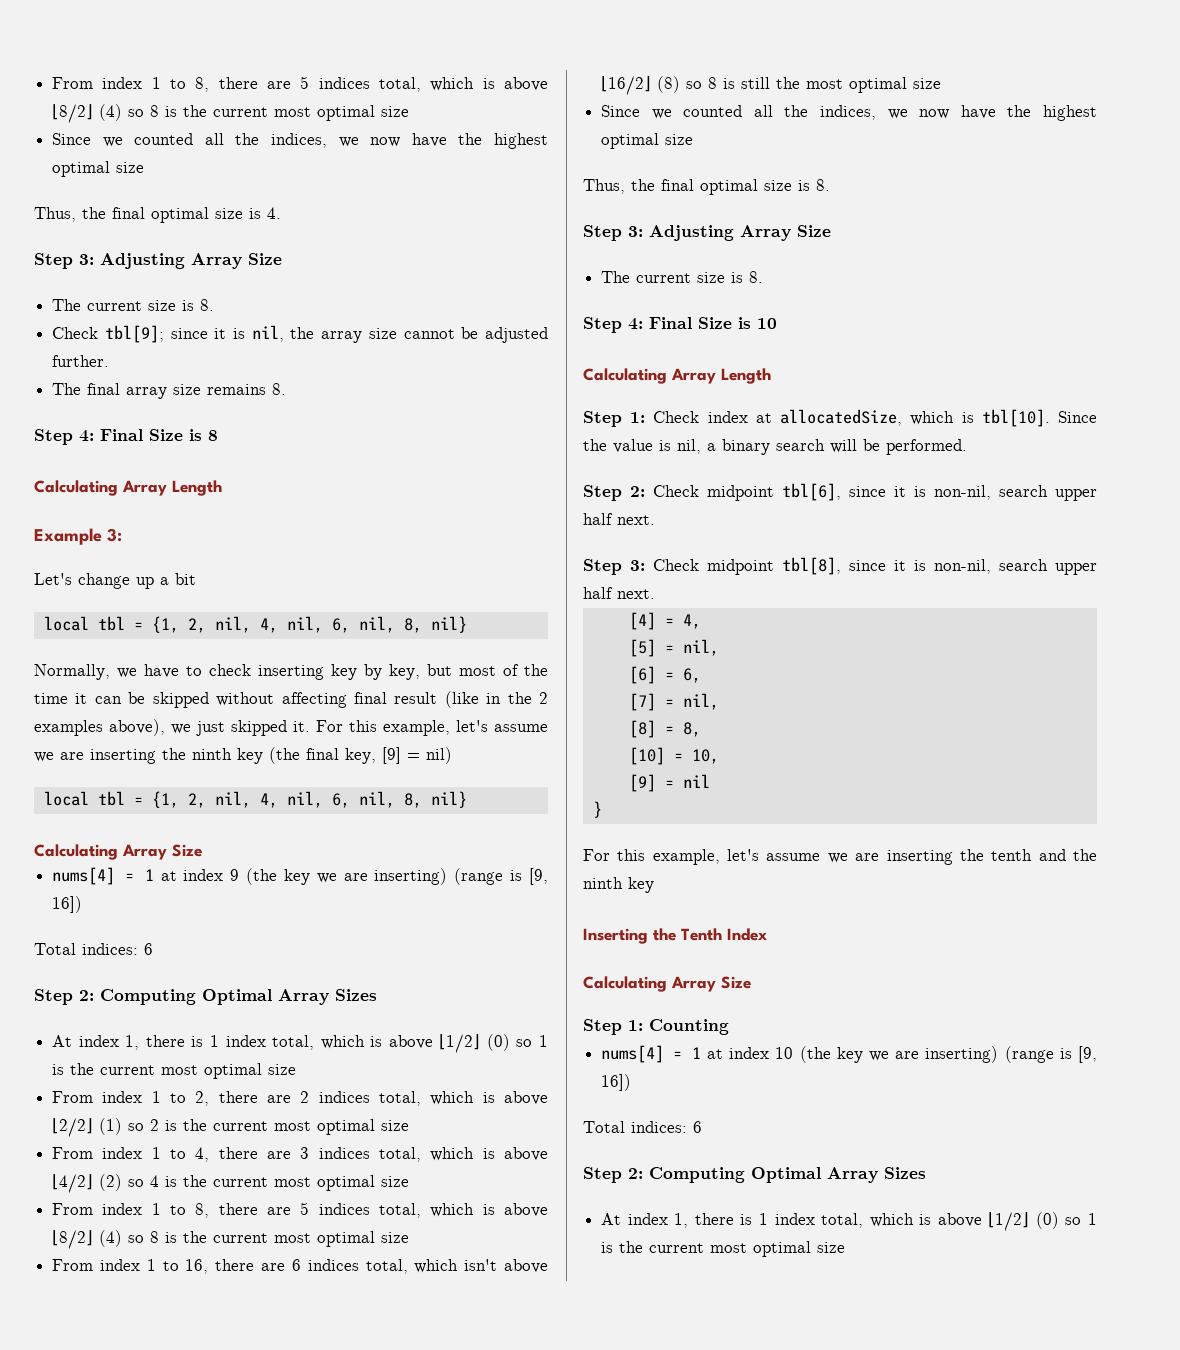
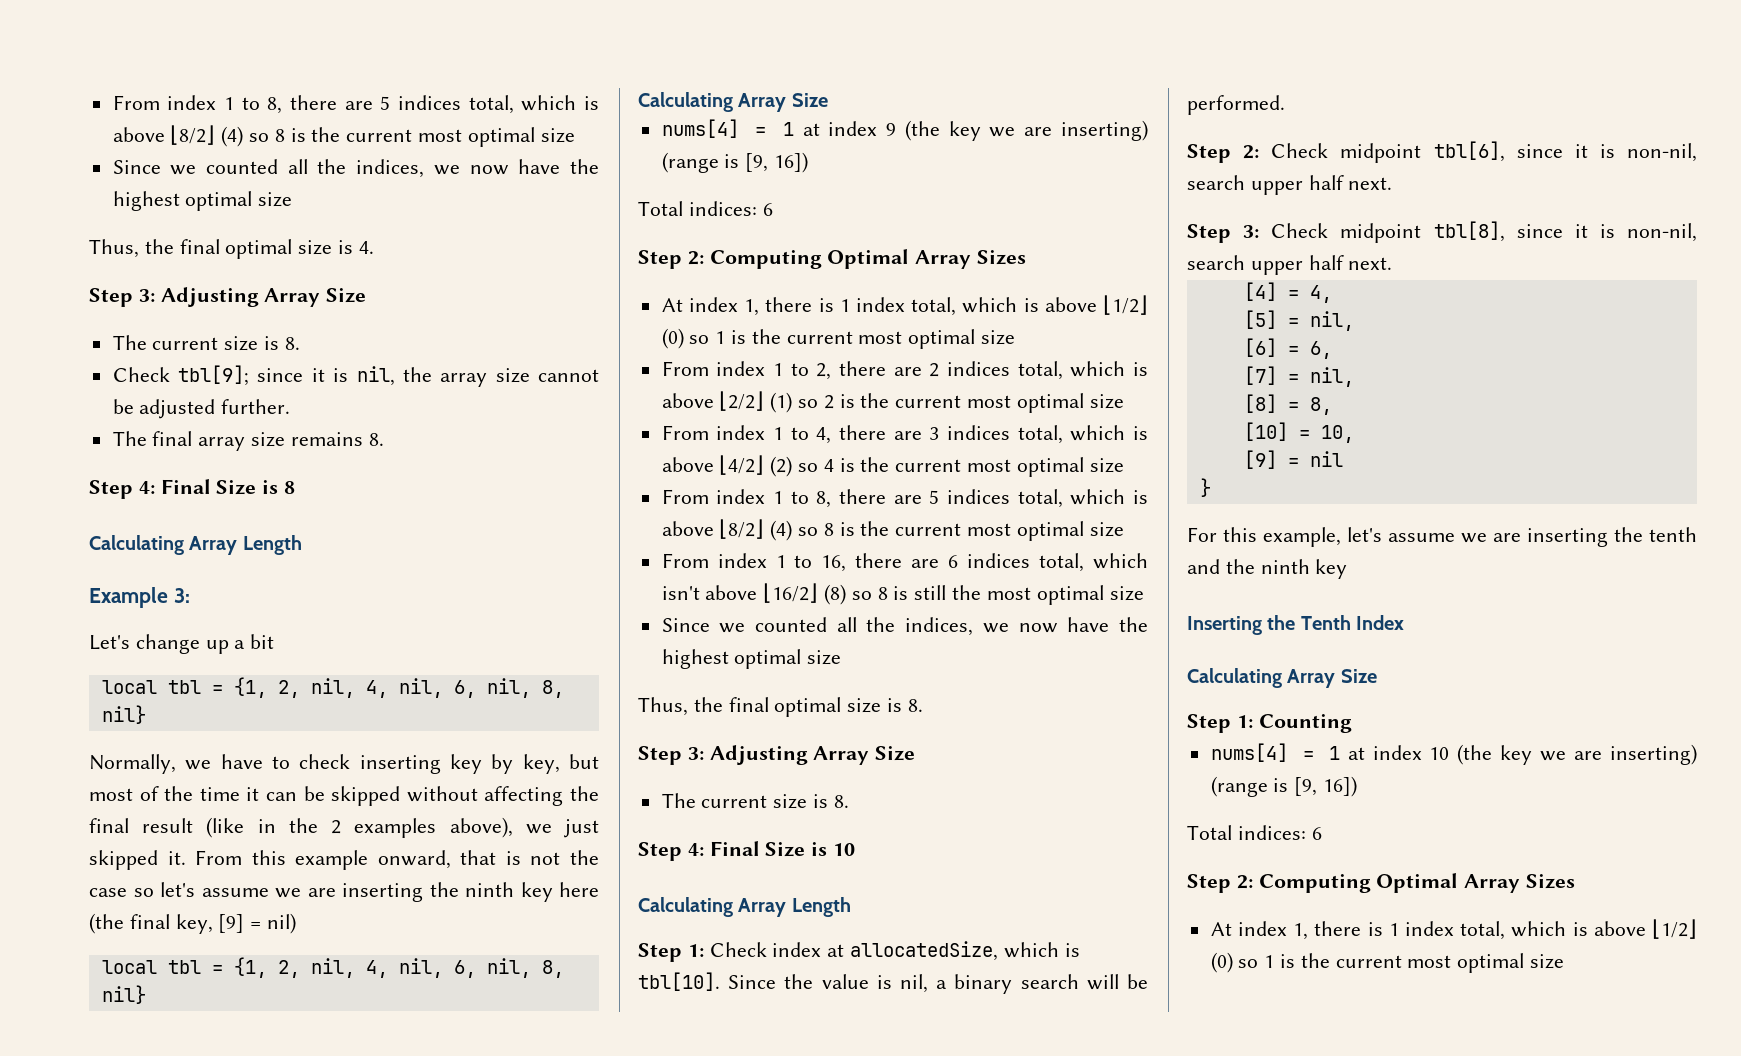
(347, 700) none -> [570,786,599,801] the
[316,720,450,736] For this example, -> [195,850,599,870] [89,888,154,897] From this example onward, that is not the case so
(263, 756) none -> [559,882,599,897] here

